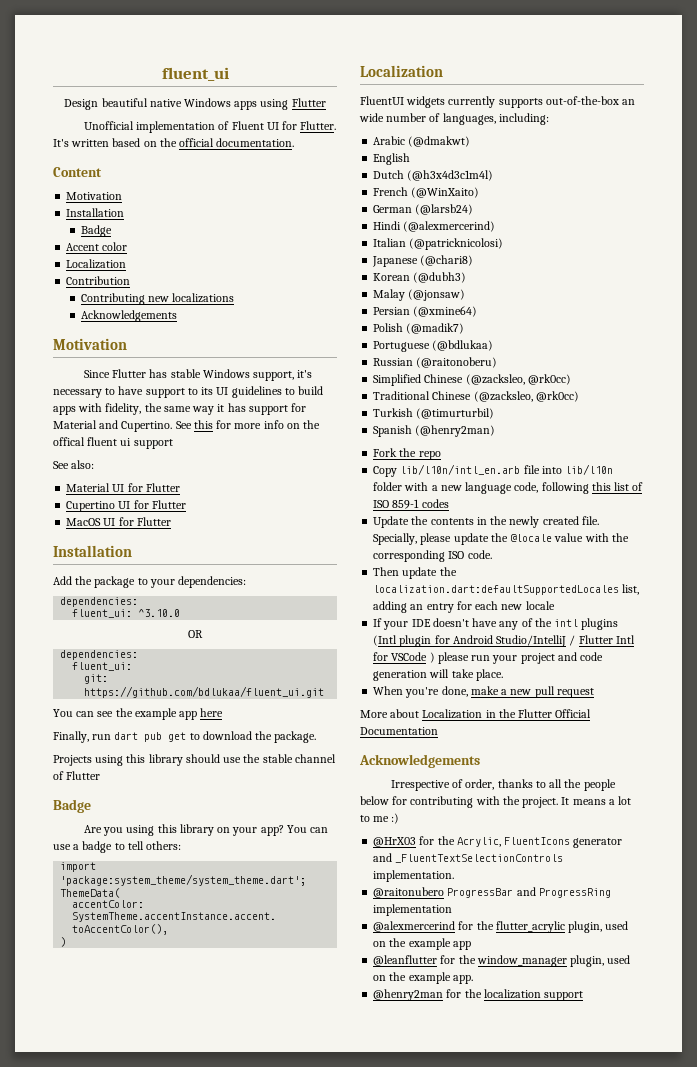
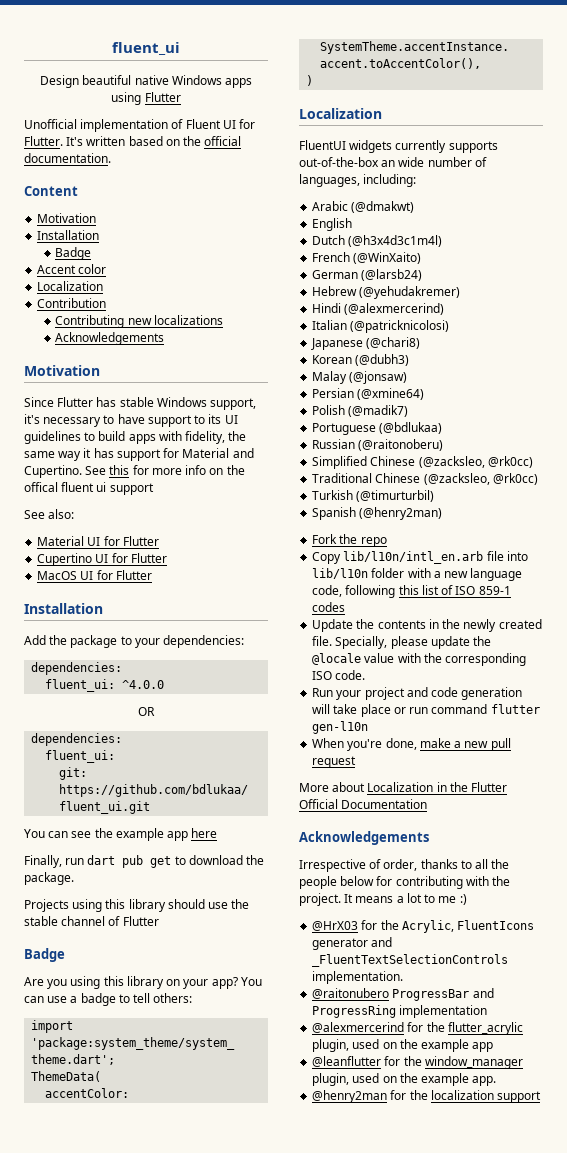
[138,609,181,617] ^3.10.0 -> [122,680,165,689] ^4.0.0
(474, 209) none -> [312,286,461,299] // Hebrew (@yehudakremer)
[373,567,457,579] [373,584,640,595] [373,601,555,613] [373,618,619,630] [373,635,635,647] [373,652,491,664] Then update the localization.dart:defaultSupportedLocales list, adding an entry for each new locale // If your IDE doesn't have any of the intl plugins (Intl plugin for Android Studio/IntelliJ / Flutter Intl for VSCode ) please run -> [312,688,334,697] Run
[475,669,503,681] place. -> [360,704,540,717] [312,721,369,734] place or run command flutter gen-l10n

